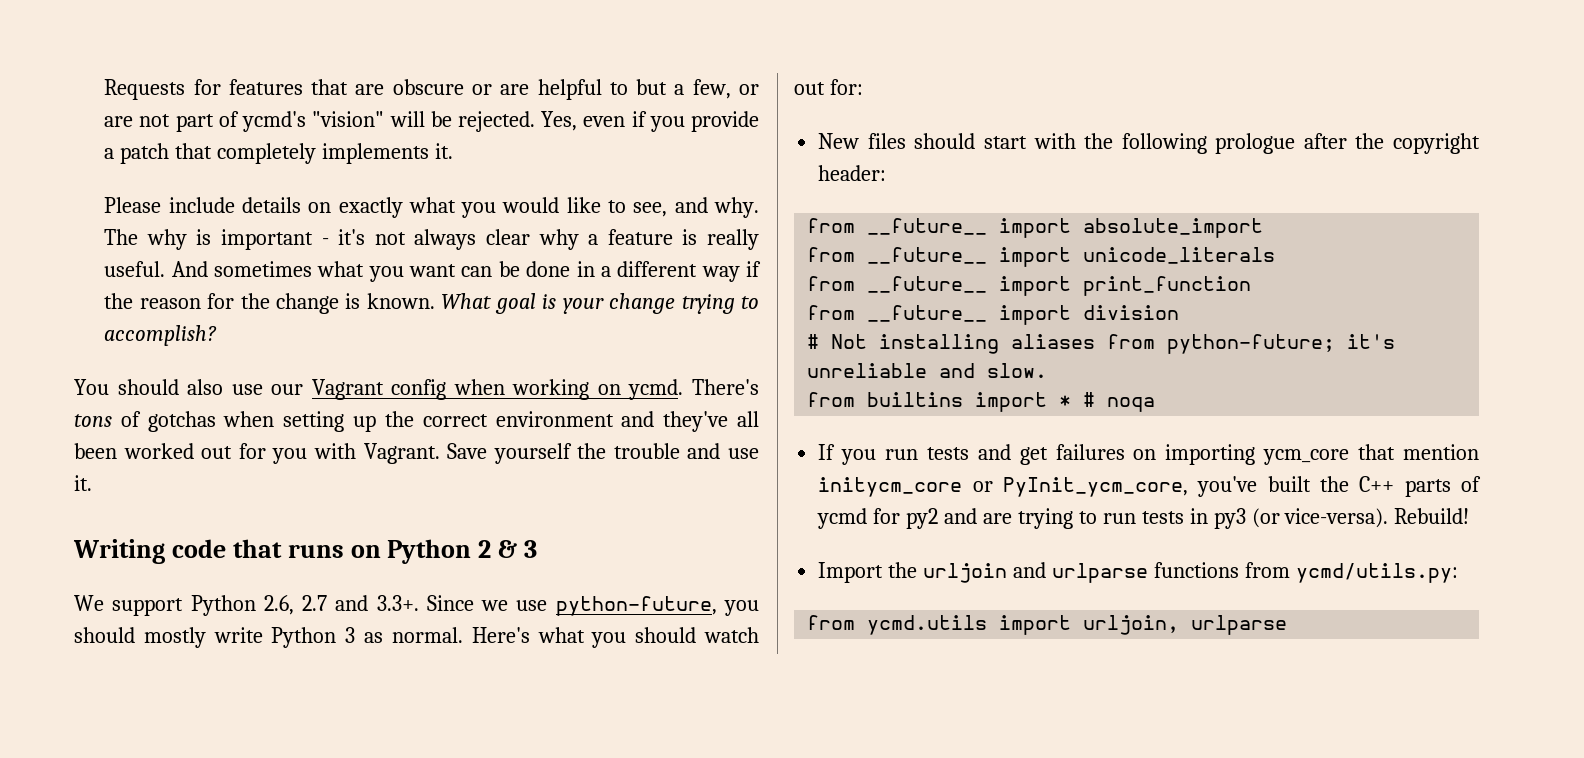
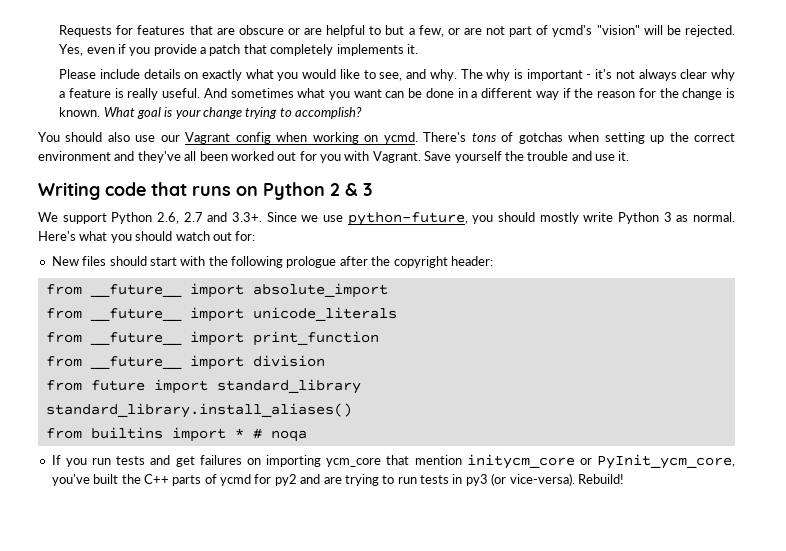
[807,334,1396,354] [807,363,1048,378] # Not installing aliases from python-future; it's unreliable and slow. -> [45,379,361,394] [45,403,352,418] from future import standard_library // standard_library.install_aliases()
[818,562,1458,583] [807,615,1288,635] // Import the urljoin and urlparse functions from ycmd/utils.py: // from ycmd.utils import urljoin, urlparse -> (624, 479) none

